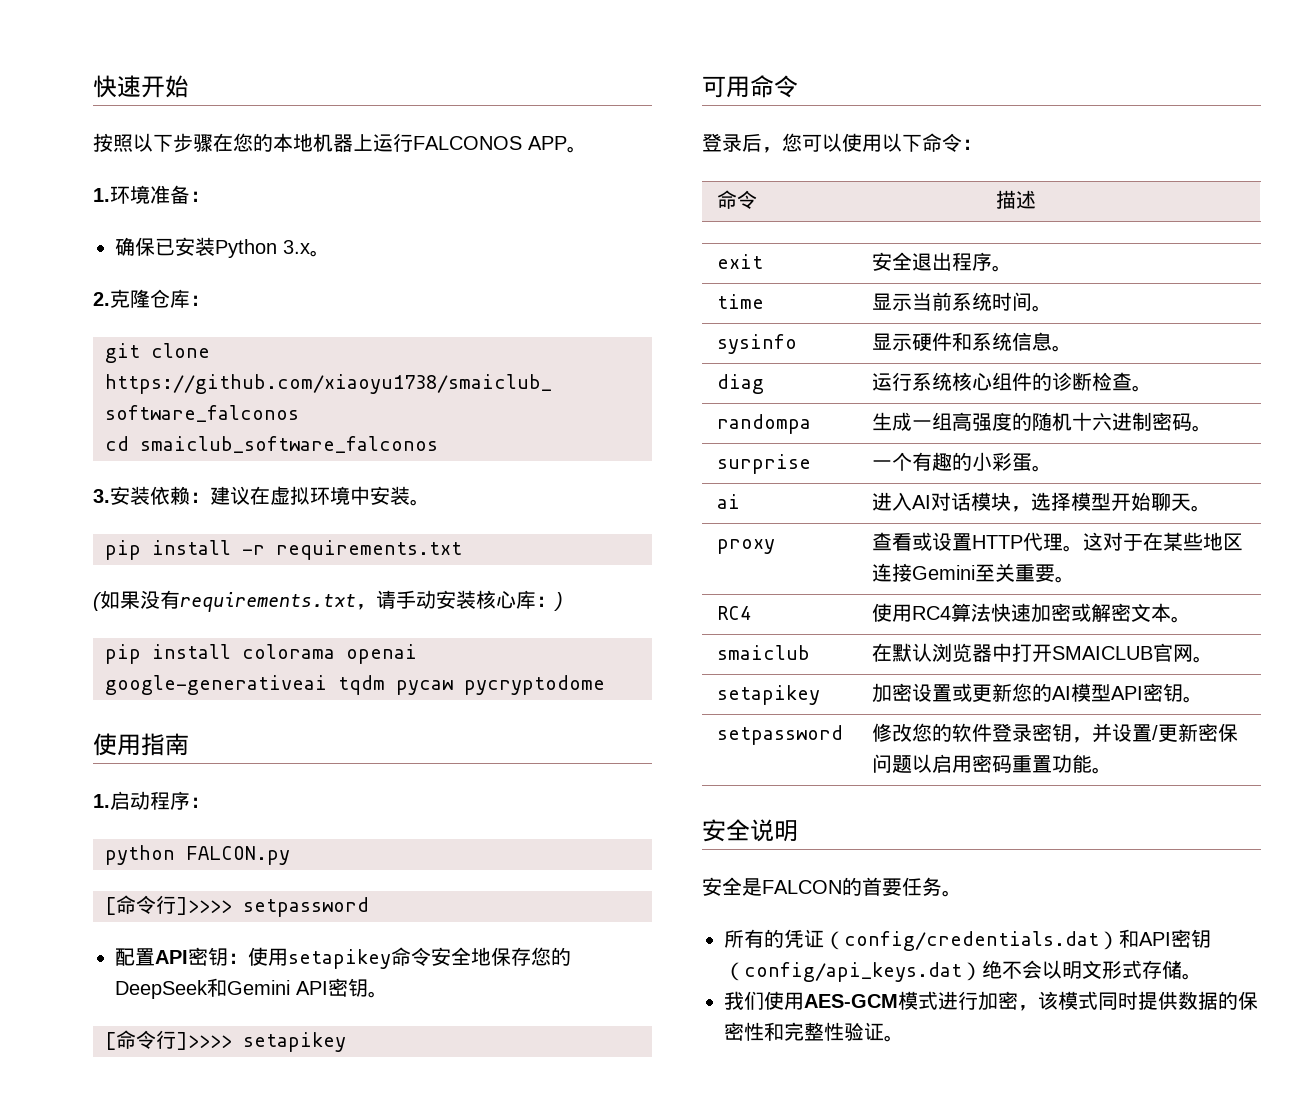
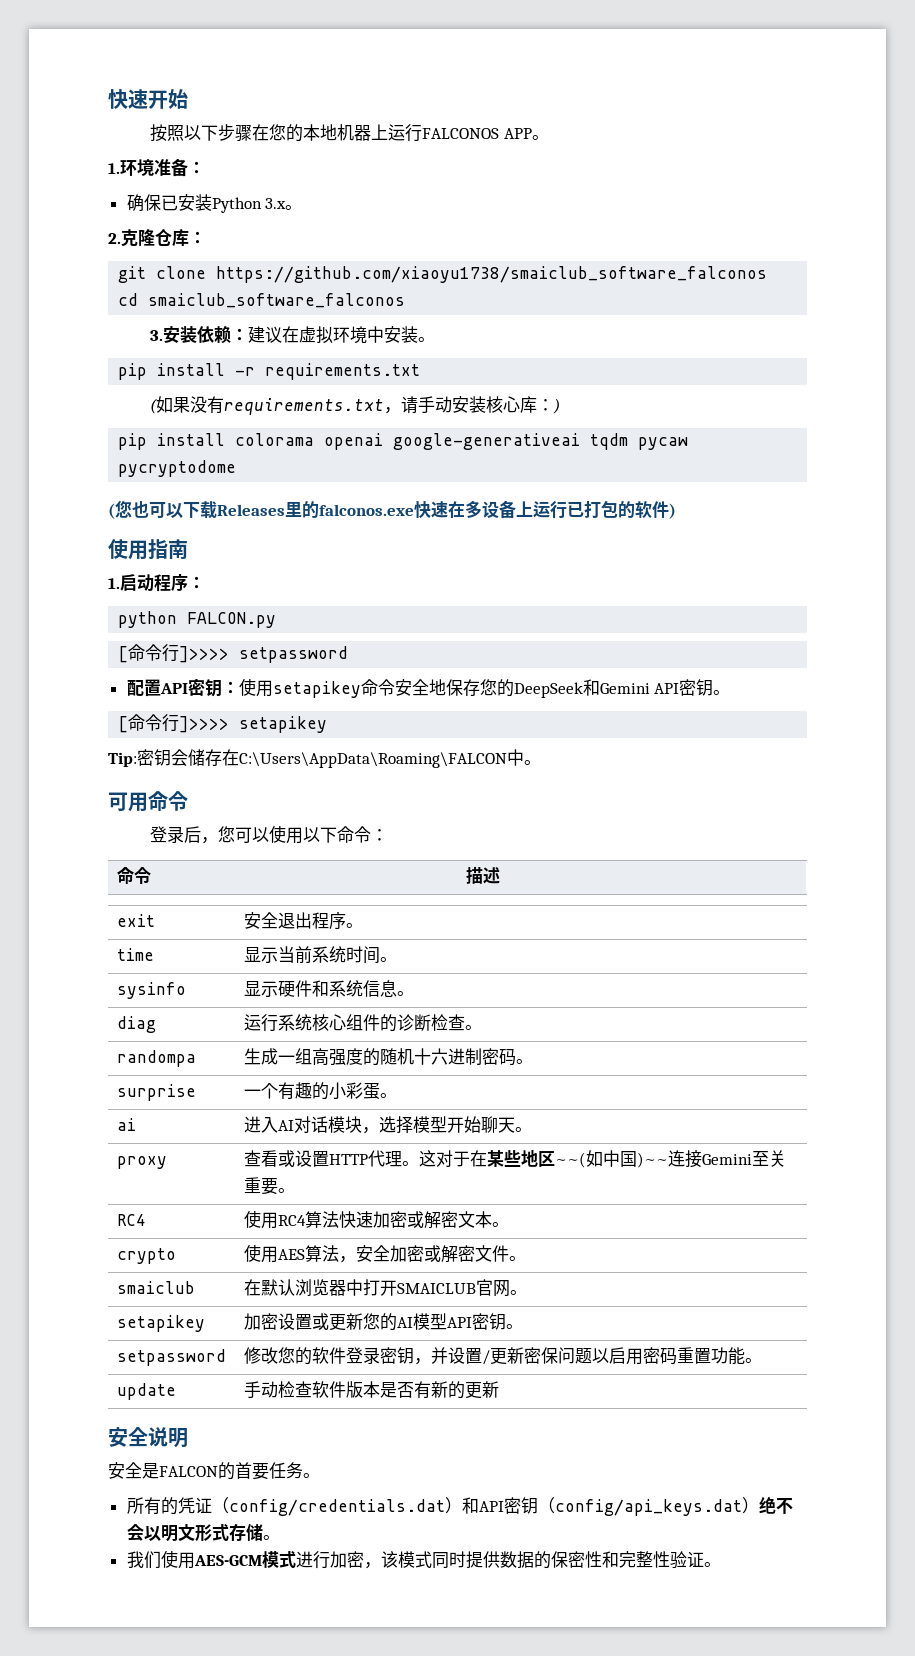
(605, 685) none -> [108,500,676,519] // (您也可以下载Releases里的falconos.exe快速在多设备上运行已打包的软件)
(346, 1042) none -> [108,749,541,768] // Tip:密钥会储存在C:\Users\AppData\Roaming\FALCON中。
(1243, 542) none -> [554,1150,668,1168] ~~(如中国)~~
(1191, 619) none -> [116,1248,176,1264] [243,1244,526,1263] // crypto | 使用AES算法，安全加密或解密文件。
(1112, 770) none -> [116,1383,176,1400] [243,1381,499,1399] // update | 手动检查软件版本是否有新的更新

